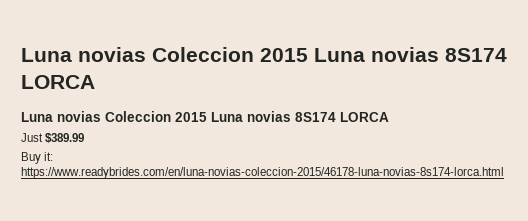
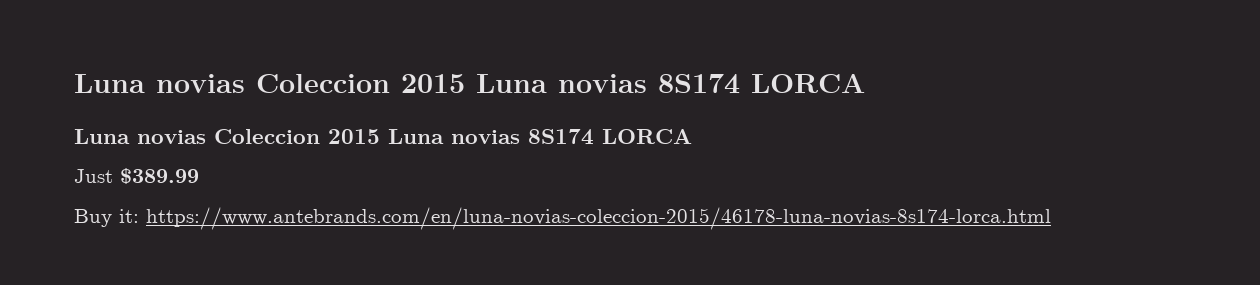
[21,167,504,179] https://www.readybrides.com/en/luna-novias-coleccion-2015/46178-luna-novias-8s174-lorca.html -> [146,207,1051,230] https://www.antebrands.com/en/luna-novias-coleccion-2015/46178-luna-novias-8s174-lorca.html

